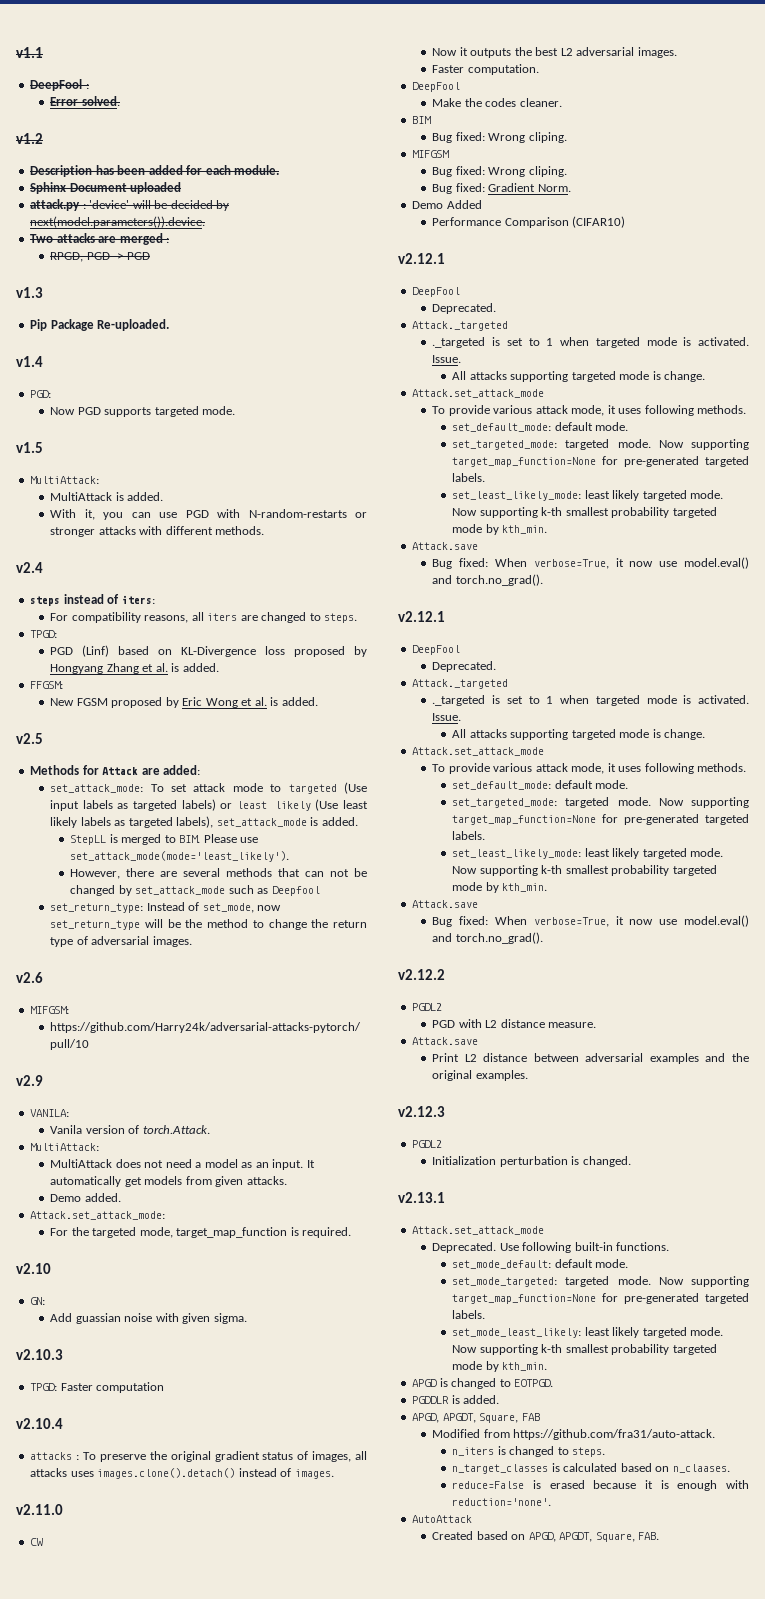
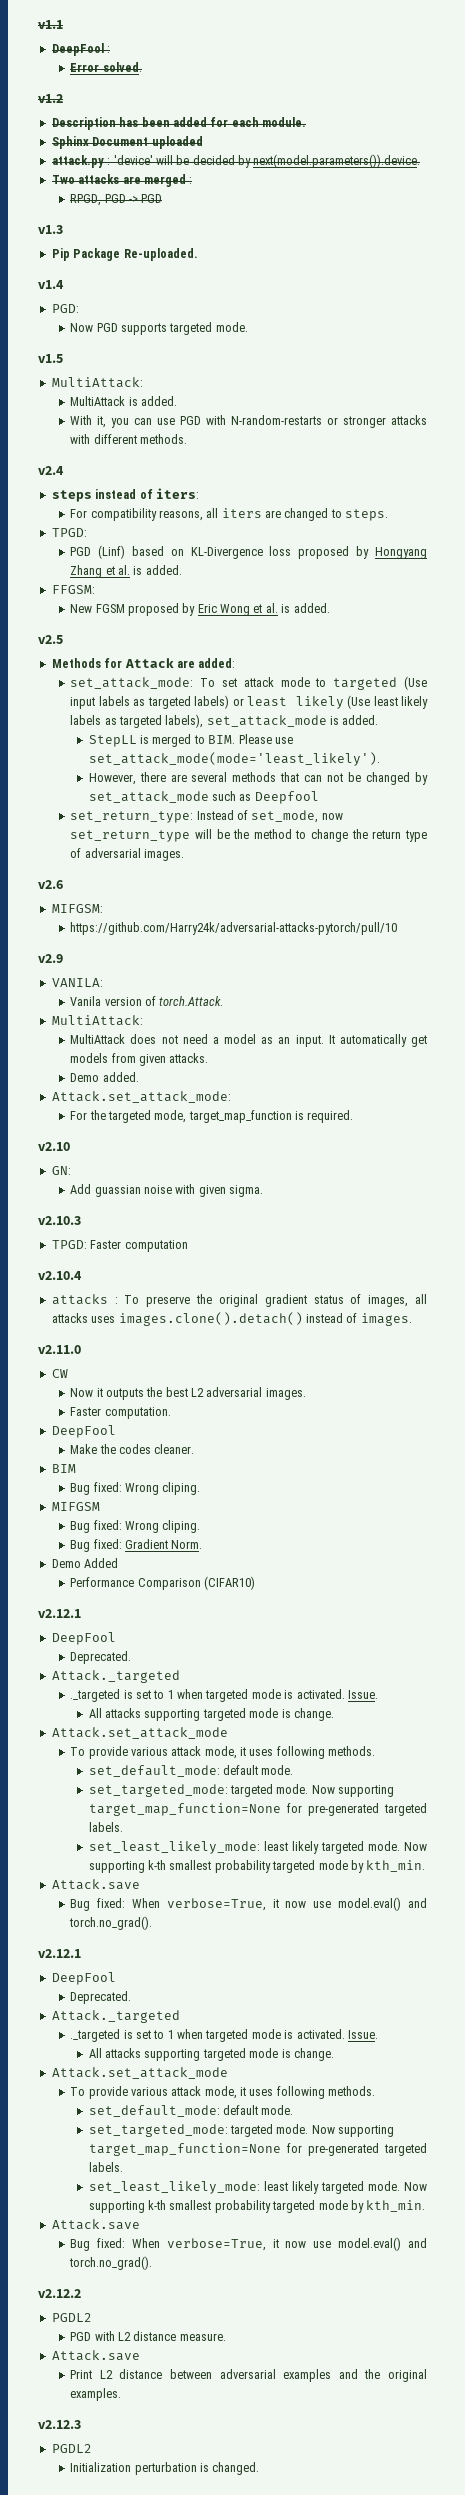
[398,1192,445,1203] [412,1226,545,1235] [432,1242,670,1253] [452,1259,629,1269] [452,1276,749,1287] [452,1293,749,1304] [452,1310,486,1319] [452,1327,724,1338] [452,1344,717,1355] [452,1361,548,1372] [412,1378,554,1389] [412,1395,500,1404] [412,1413,540,1423] [432,1429,716,1440] [452,1446,606,1457] [452,1463,730,1474] [452,1480,750,1491] [452,1498,552,1506] [412,1515,473,1523] [432,1531,660,1542] // v2.13.1 // Attack.set_attack_mode // Deprecated. Use following built-in functions. // set_mode_default: default mode. // set_mode_targeted: targeted mode. Now supporting target_map_function=None for pre-generated targeted labels. // set_mode_least_likely: least likely targeted mode. Now supporting k-th smallest probability targeted mode by kth_min. // APGD is changed to EOTPGD. // PGDDLR is added. // APGD, APGDT, Square, FAB // Modified from https://github.com/fra31/auto-attack. // n_iters is changed to steps. // n_target_classes is calculated based on n_claases. // reduce=False is erased because it is enough with reduction='none'. // AutoAttack // Created based on APGD, APGDT, Square, FAB. -> (260, 2468) none

